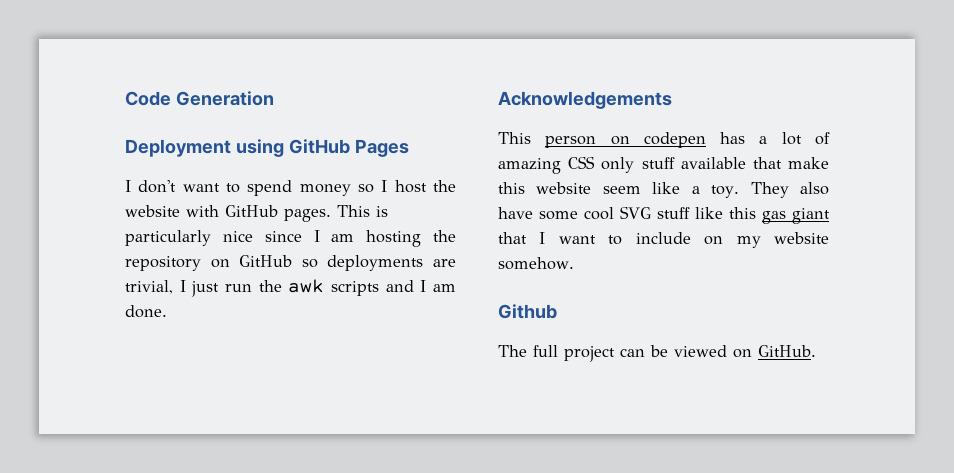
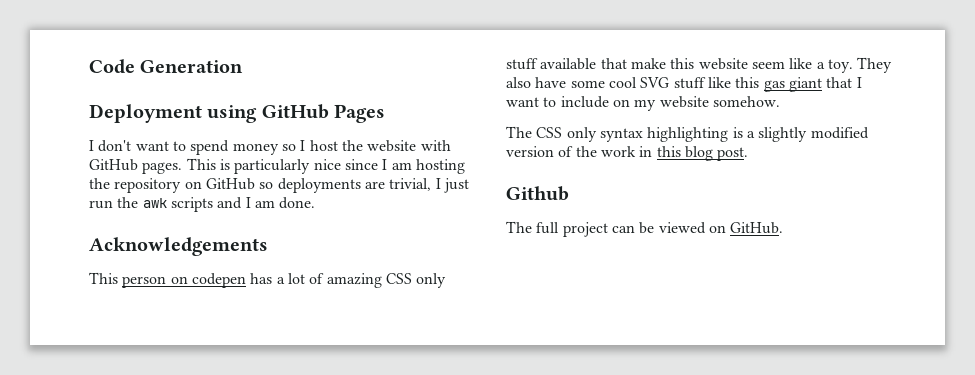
(574, 263) none -> [506,126,869,142] [506,146,749,161] // The CSS only syntax highlighting is a slightly modified version of the work in this blog post.

